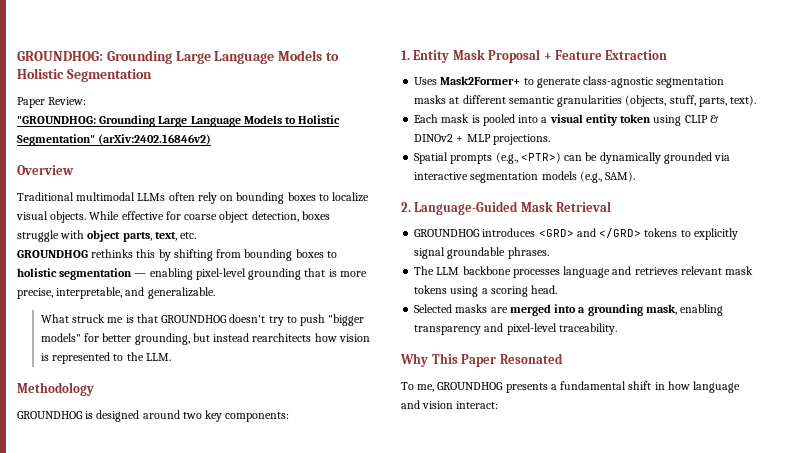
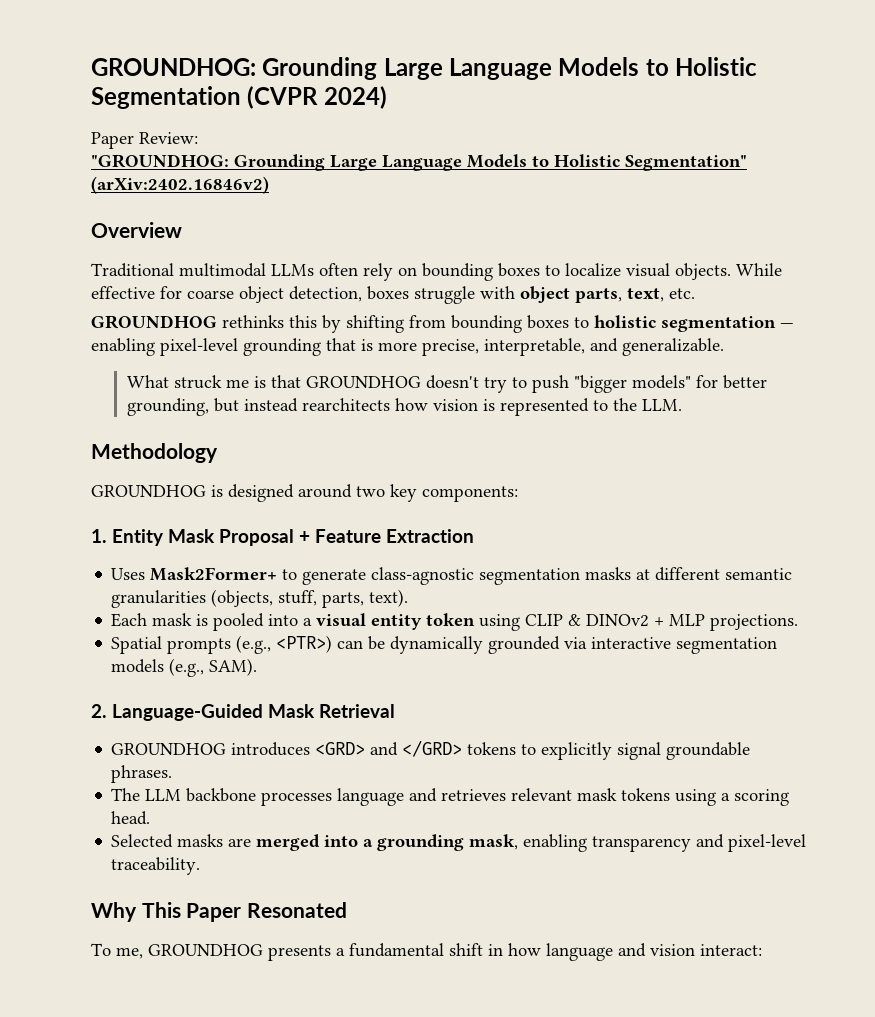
(152, 75) none -> [247,86,387,109] (CVPR 2024)

